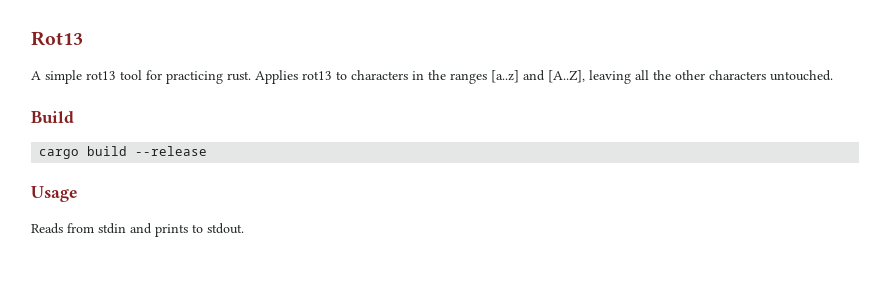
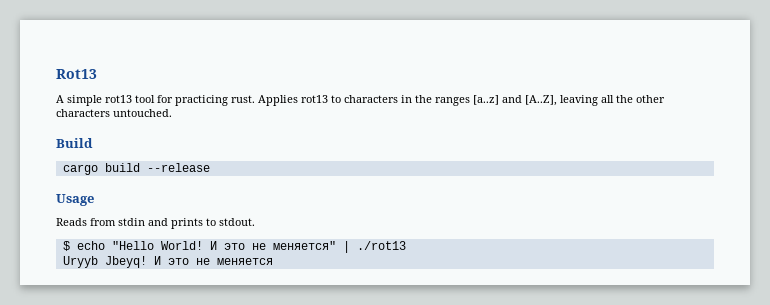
(244, 228) none -> [62,241,406,253] [62,256,273,268] // $ echo "Hello World! И это не меняется" | ./rot13 // Uryyb Jbeyq! И это не меняется

